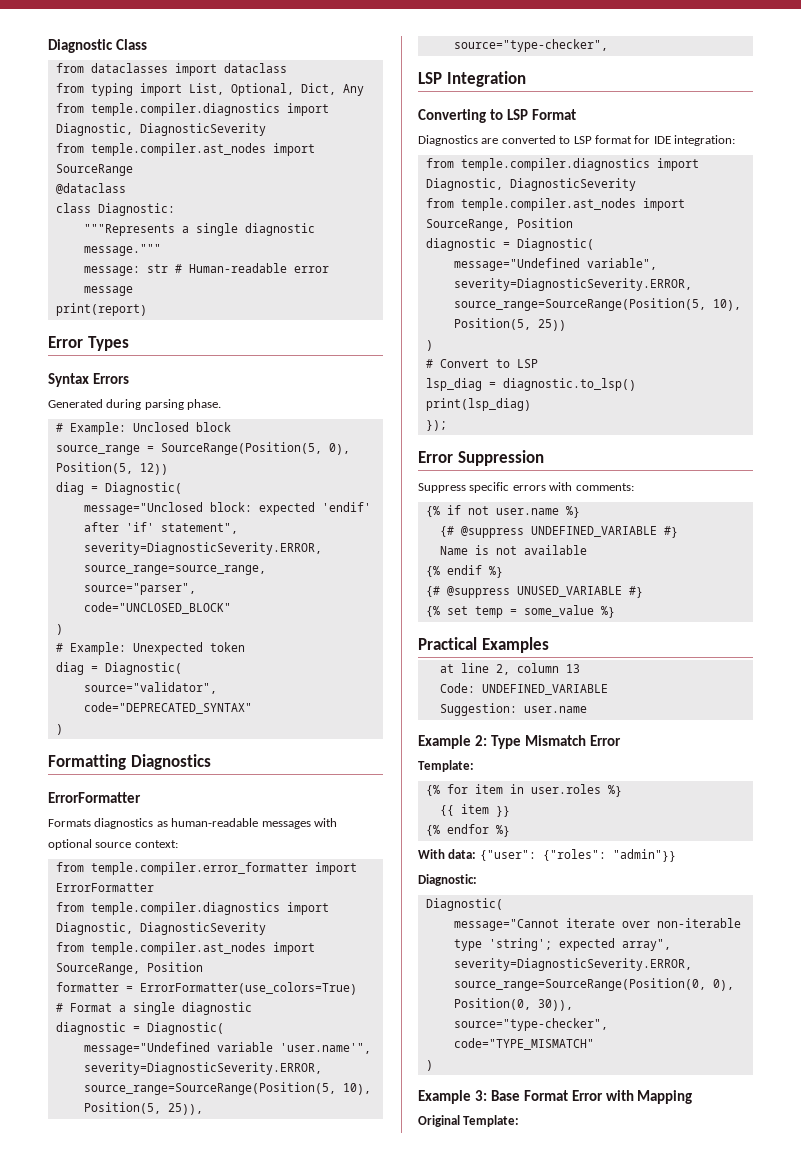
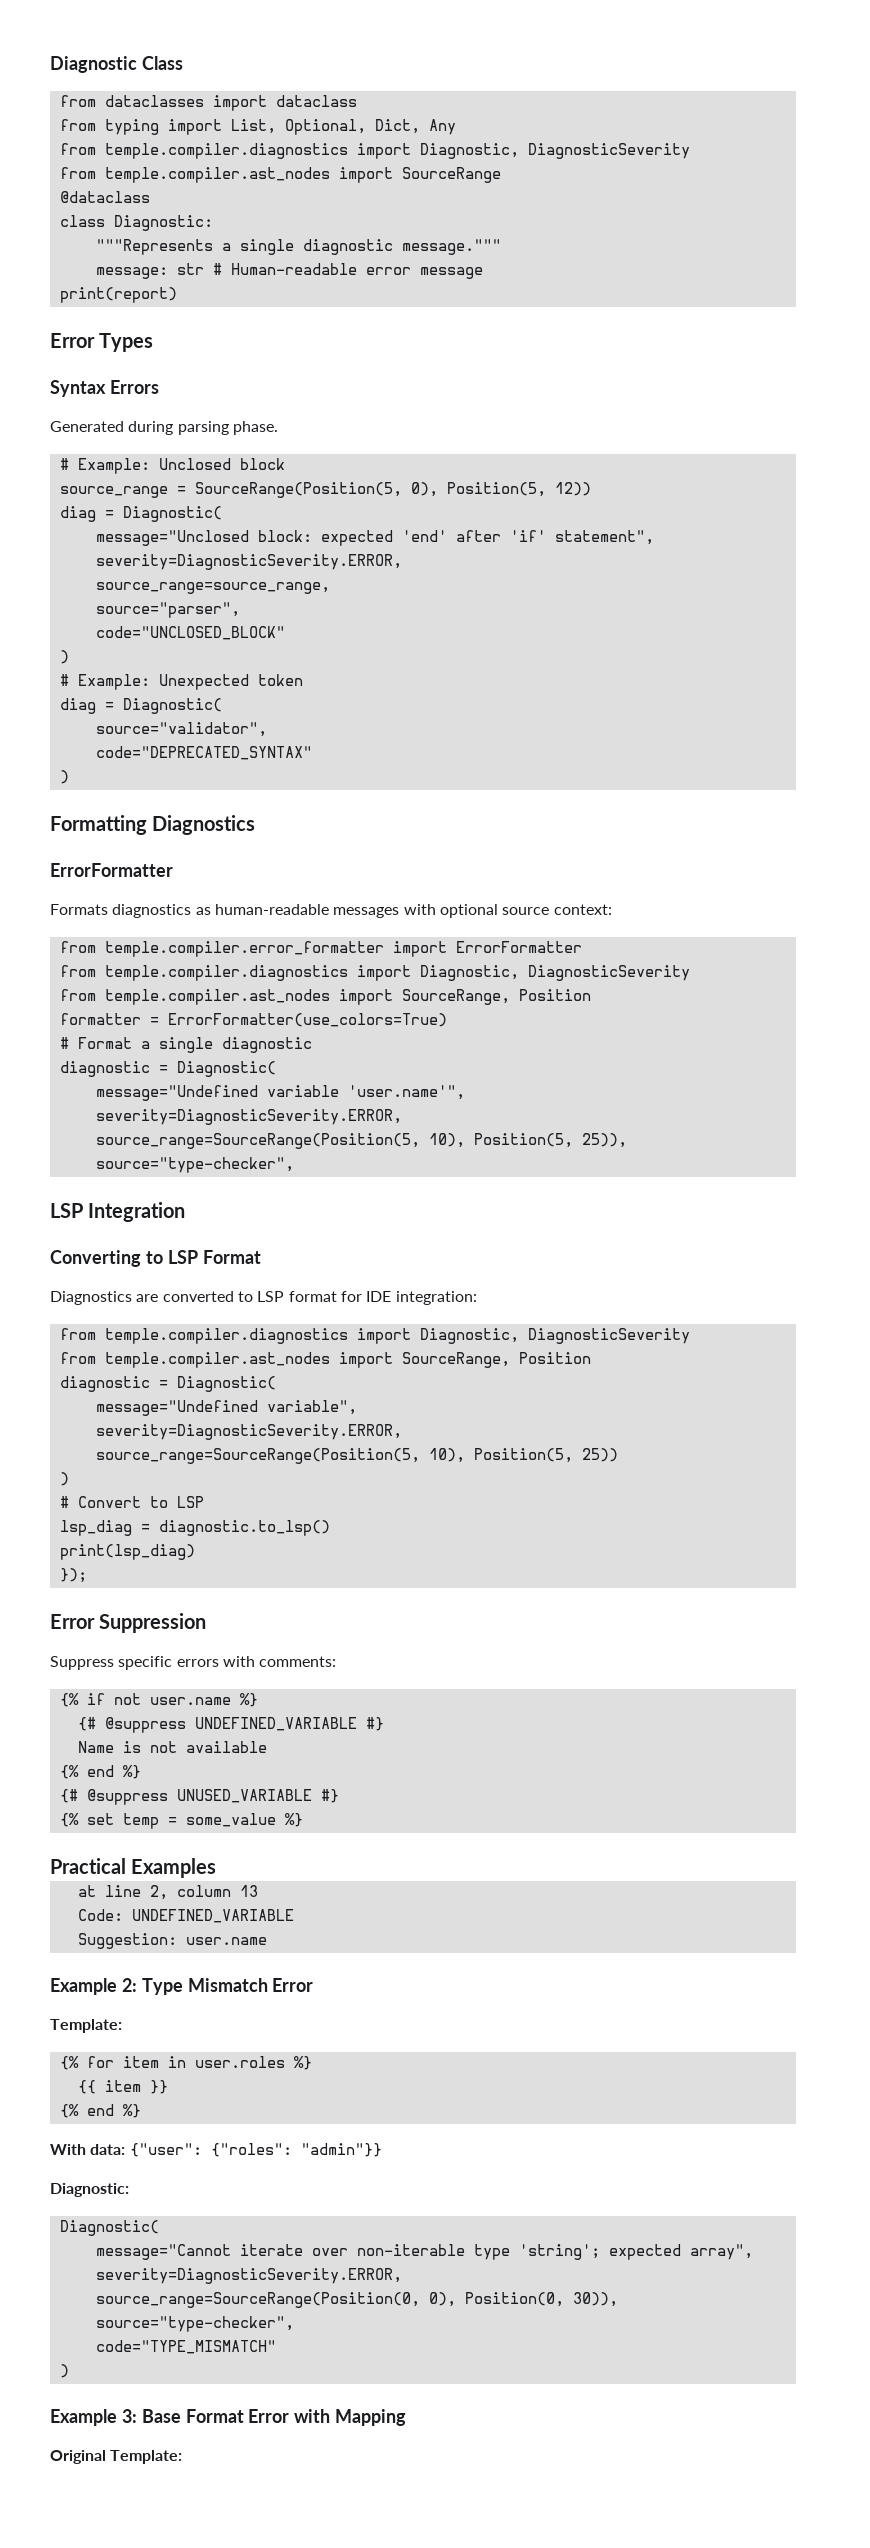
[321,502,371,512] 'endif' -> [401,530,447,542] 'end'
[446,565,482,575] endif -> [86,1765,114,1777] end
[446,824,489,834] endfor -> [86,2104,114,2116] end

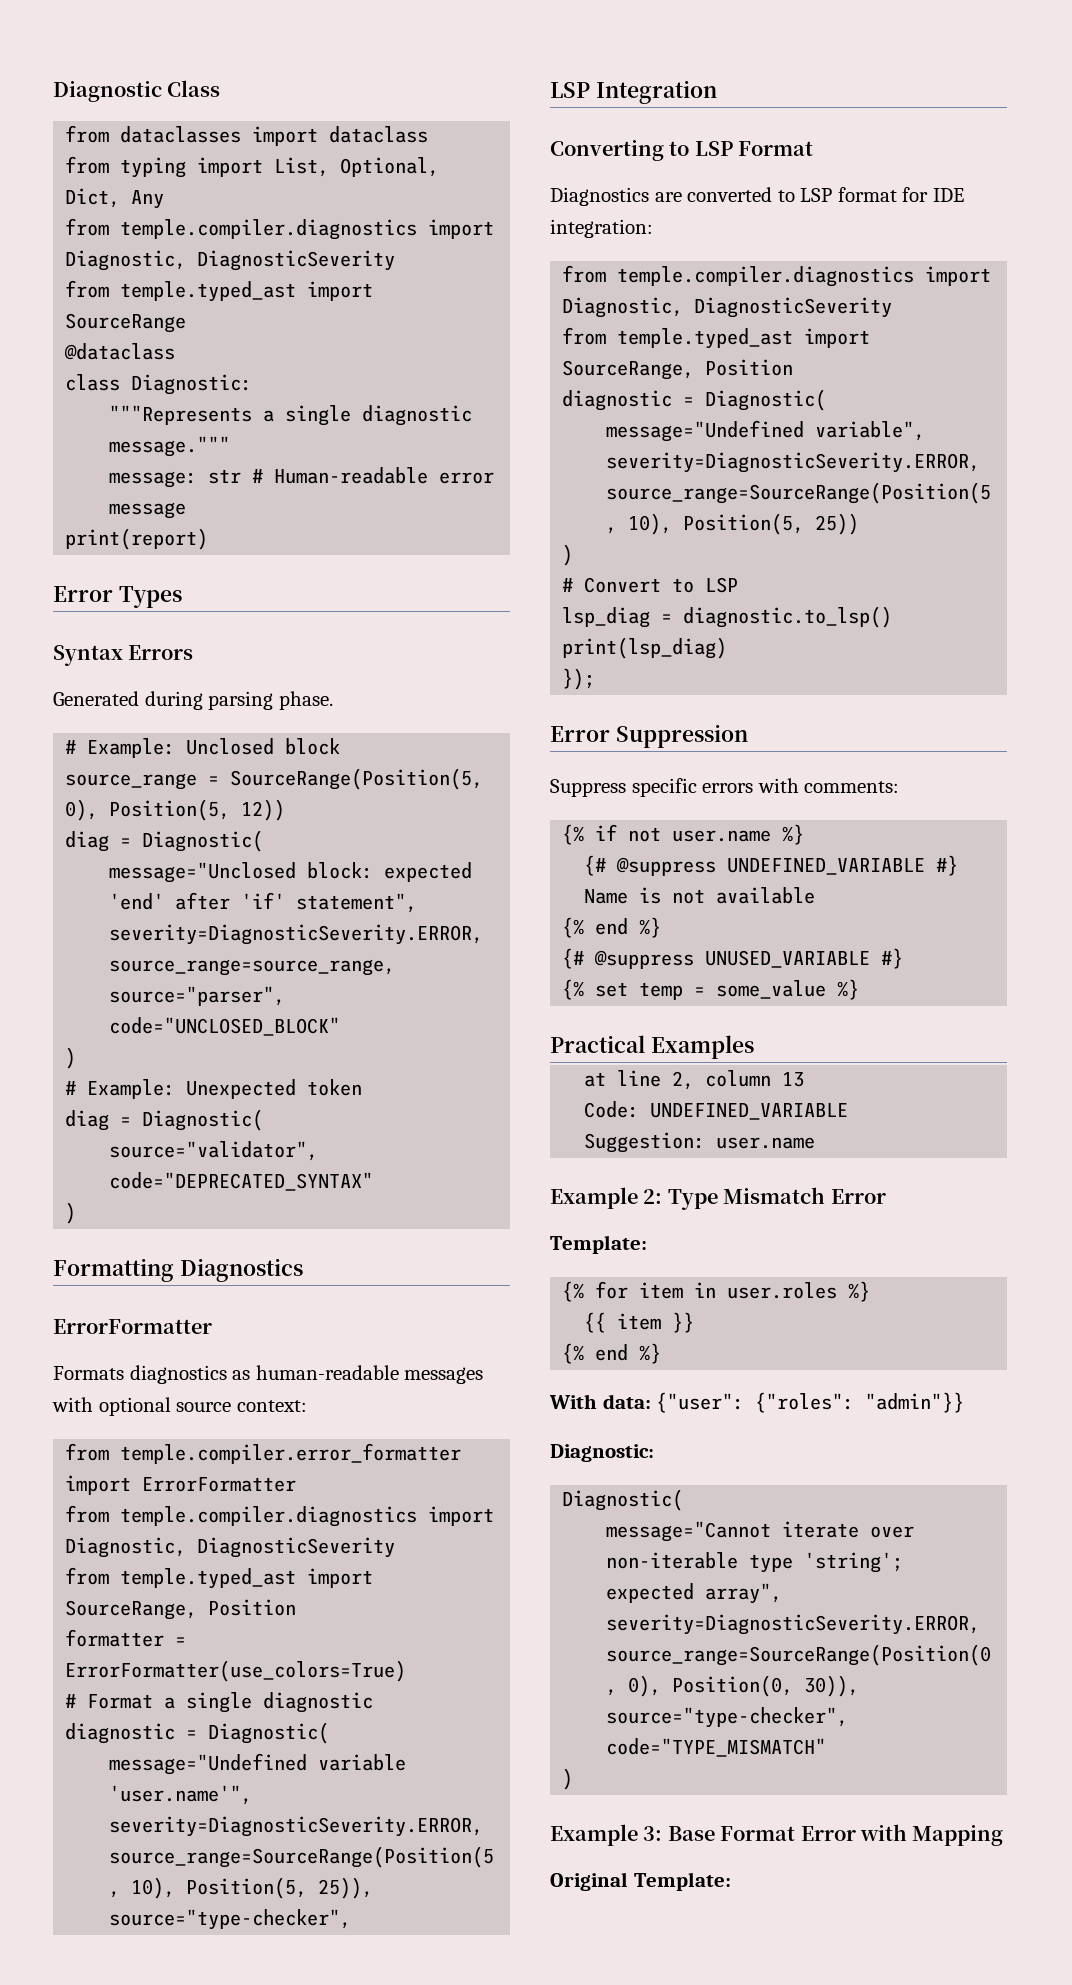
[104,167,330,183] temple.compiler.ast_nodes -> [120,281,297,302] temple.typed_ast
[104,989,330,1005] temple.compiler.ast_nodes -> [120,1568,297,1589] temple.typed_ast
[104,1352,330,1368] temple.compiler.ast_nodes -> [617,328,794,349] temple.typed_ast

